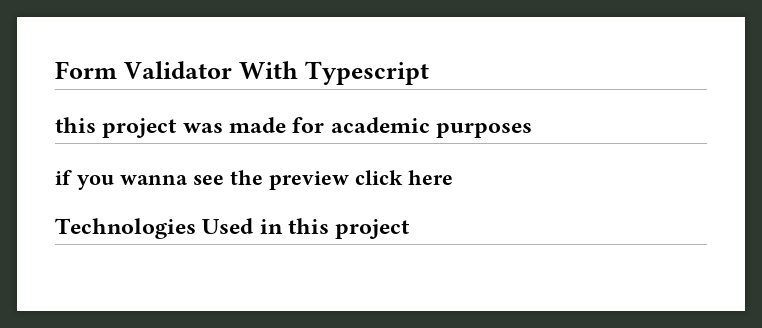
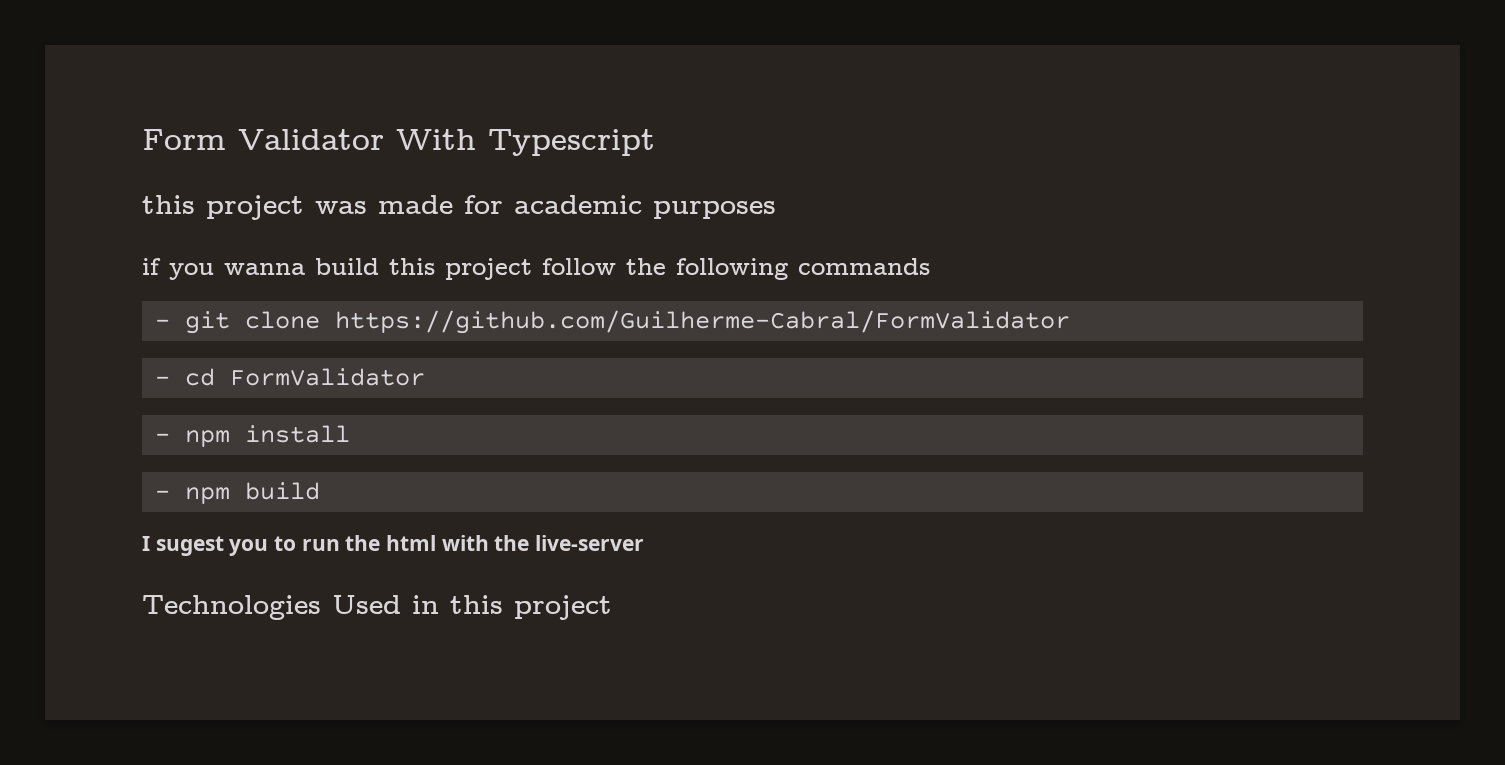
[193,170,453,190] see the preview click here -> [315,258,930,280] [154,310,1070,334] [154,368,425,386] [154,425,350,447] [154,482,320,504] [142,535,645,556] build this project follow the following commands // - git clone https://github.com/Guilherme-Cabral/FormValidator // - cd FormValidator // - npm install // - npm build // I sugest you to run the html with the live-server

